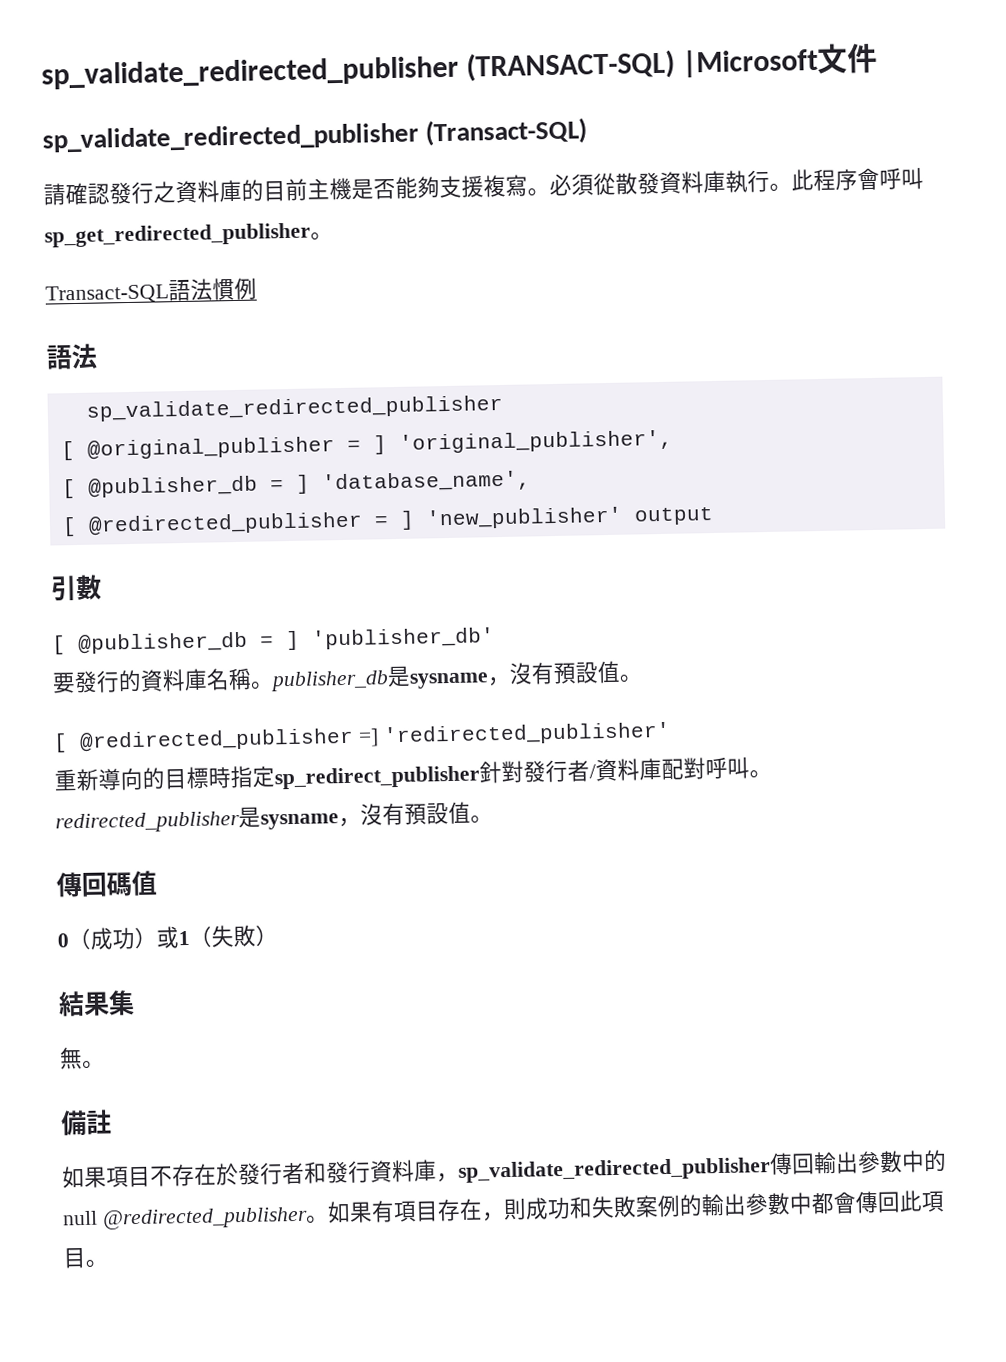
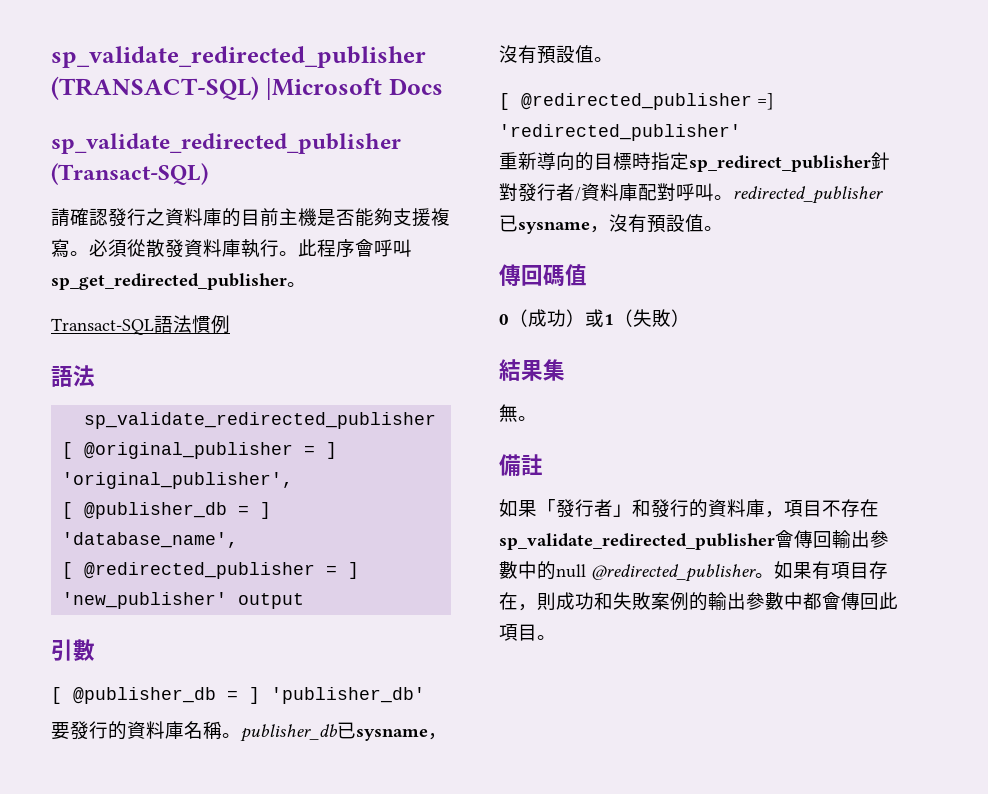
[816,42,878,74] 文件 -> [388,78,443,95] Docs
[387,665,411,688] 是 -> [337,722,356,739] 已
[238,806,261,829] 是 -> [499,215,518,232] 已
[106,1157,771,1188] 項目不存在於發行者和發行資料庫，sp_validate_redirected_publisher -> [537,499,879,518] [499,530,794,550] 「發行者」和發行的資料庫，項目不存在sp_validate_redirected_publisher會

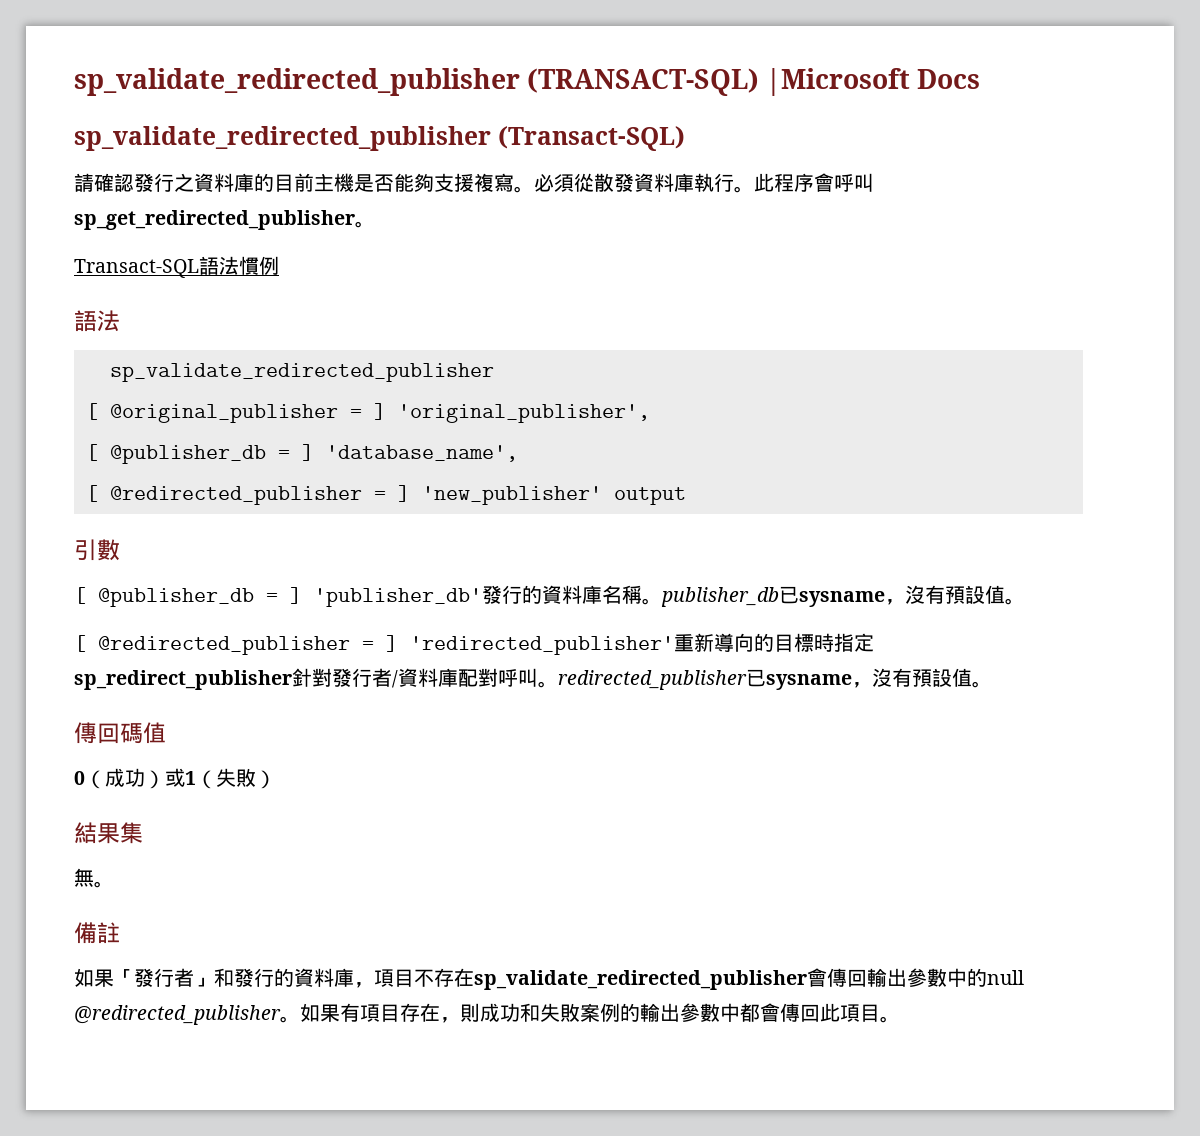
[51,722,70,740] // 要 -> (482, 597) none
[757,93,774,110] =] -> [362,635,398,652] = ]
(741, 132) // -> (674, 645) none

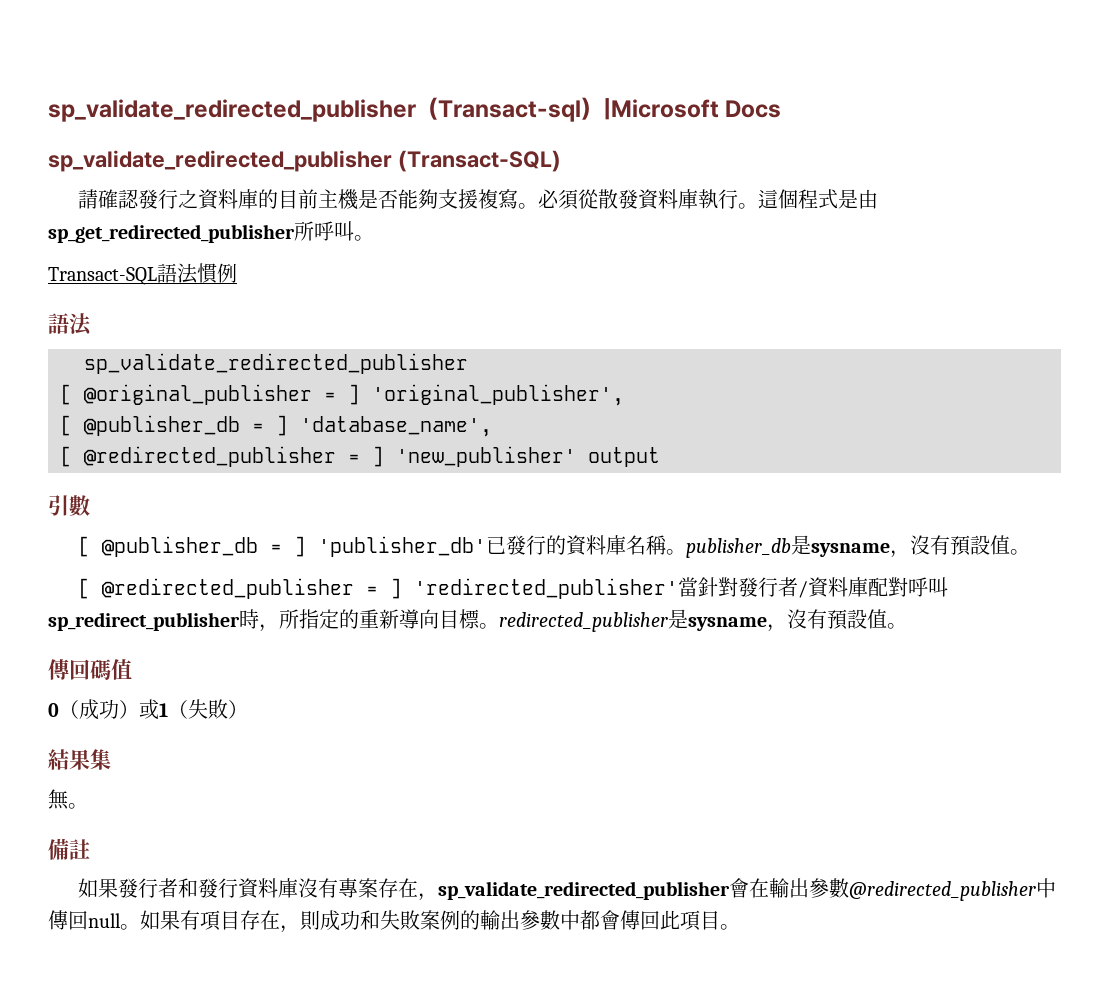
[74,68,760,96] sp_validate_redirected_publisher (TRANSACT-SQL) -> [48,97,603,122] sp_validate_redirected_publisher（Transact-sql）
[754,173,874,192] [74,210,355,230] 此程序會呼叫sp_get_redirected_publisher -> [758,189,879,209] [48,221,354,243] 這個程式是由sp_get_redirected_publisher所呼叫
(482, 597) none -> [486,536,507,554] 已
[779,586,799,604] 已 -> [791,535,812,555] 是
[674,633,874,652] [74,670,292,690] 重新導向的目標時指定sp_redirect_publisher -> [678,577,699,597] 當
[538,669,766,690] 。redirected_publisher已 -> [48,609,688,632] sp_redirect_publisher時，所指定的重新導向目標。redirected_publisher是
[114,968,1024,990] [74,1005,281,1025] 「發行者」和發行的資料庫，項目不存在sp_validate_redirected_publisher會傳回輸出參數中的null @redirected_publisher -> [118,878,1057,901] [48,910,121,930] 發行者和發行資料庫沒有專案存在，sp_validate_redirected_publisher會在輸出參數@redirected_publisher中傳回null

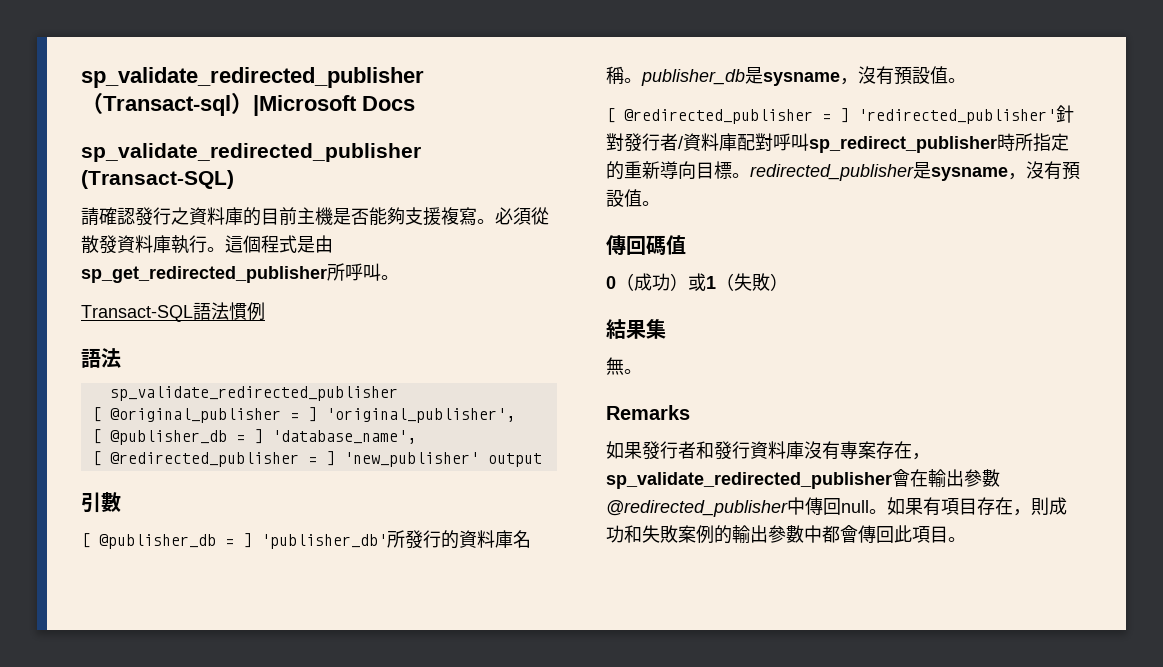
[486,536,507,554] 已 -> [387,530,405,548] 所
[678,577,699,597] 當 -> (1056, 116) none
[259,624,279,632] ， -> (1015, 142) none
[48,838,90,860] 備註 -> [606,405,690,420] Remarks

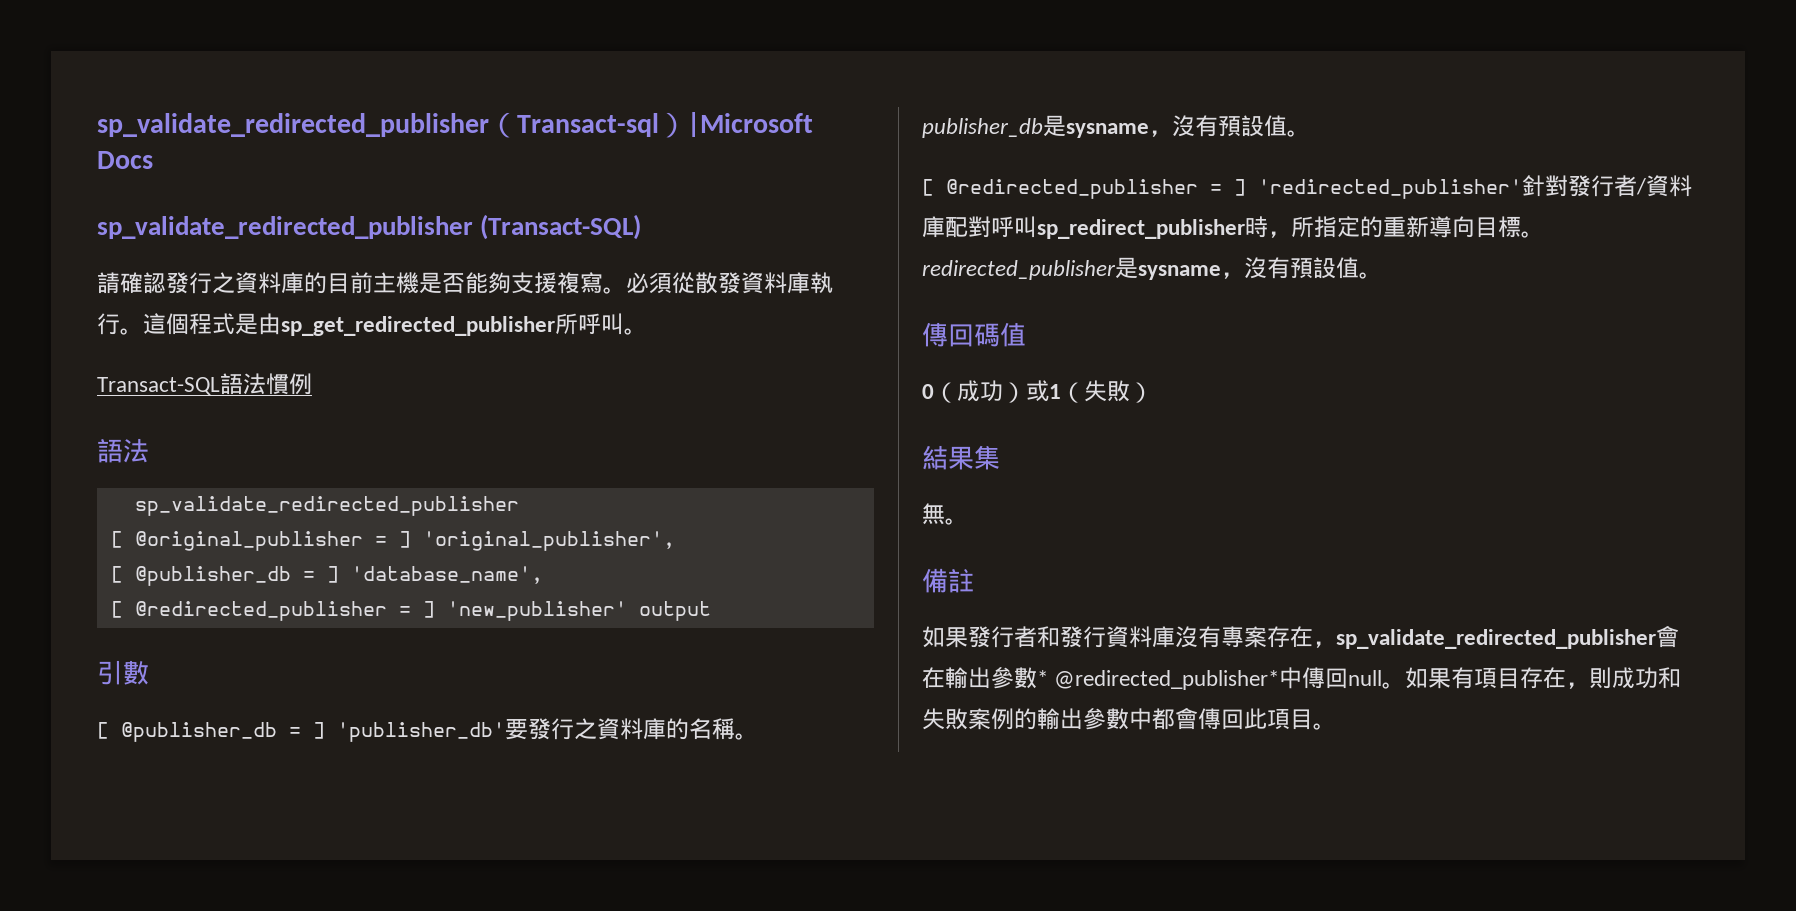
[387,530,513,549] 所發行的資料庫 -> [505,718,689,740] 要發行之資料庫的
(1015, 142) none -> [1268,231,1291,238] ，
[606,405,690,420] Remarks -> [922,568,974,593] 備註
[606,500,788,517] @redirected_publisher -> [1037,670,1280,690] * @redirected_publisher*

